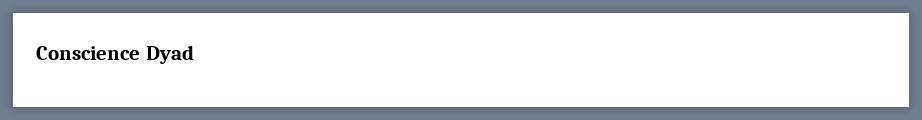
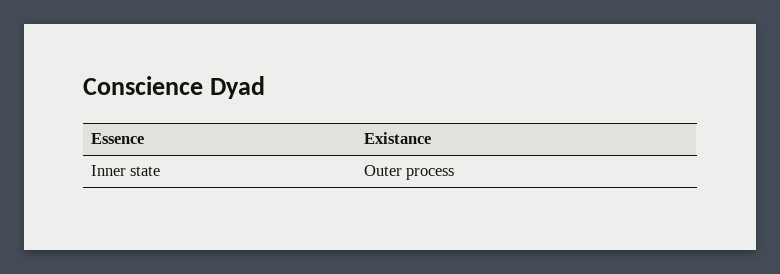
(194, 54) none -> [90,133,144,144] [363,132,431,144] [90,165,161,176] [363,165,455,180] // Essence | Existance // Inner state | Outer process

